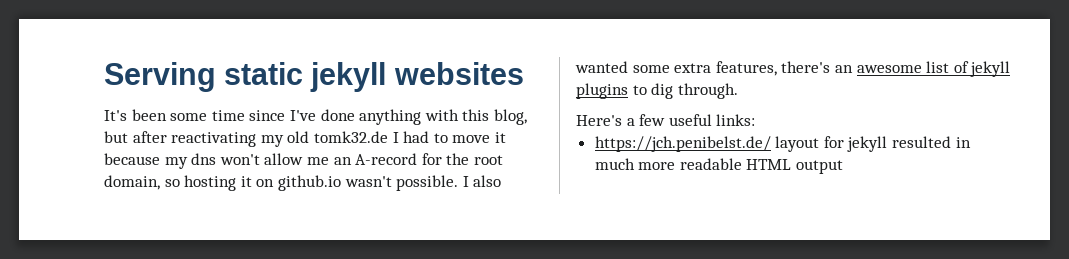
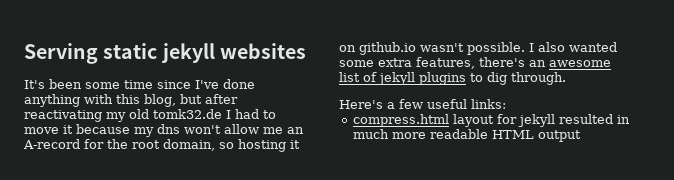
[594,136,771,152] https://jch.penibelst.de/ -> [352,114,449,127] compress.html

